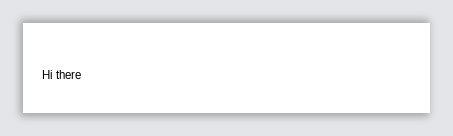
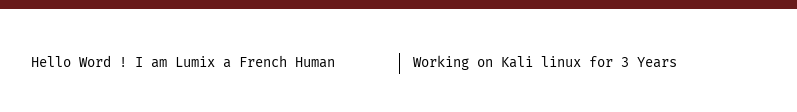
[42,70,82,79] Hi there -> [31,55,677,70] Hello Word ! I am Lumix a French Human Working on Kali linux for 3 Years

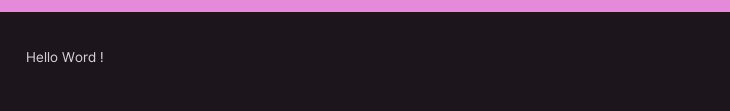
[135,55,677,70] I am Lumix a French Human Working on Kali linux for 3 Years -> (104, 57) none

